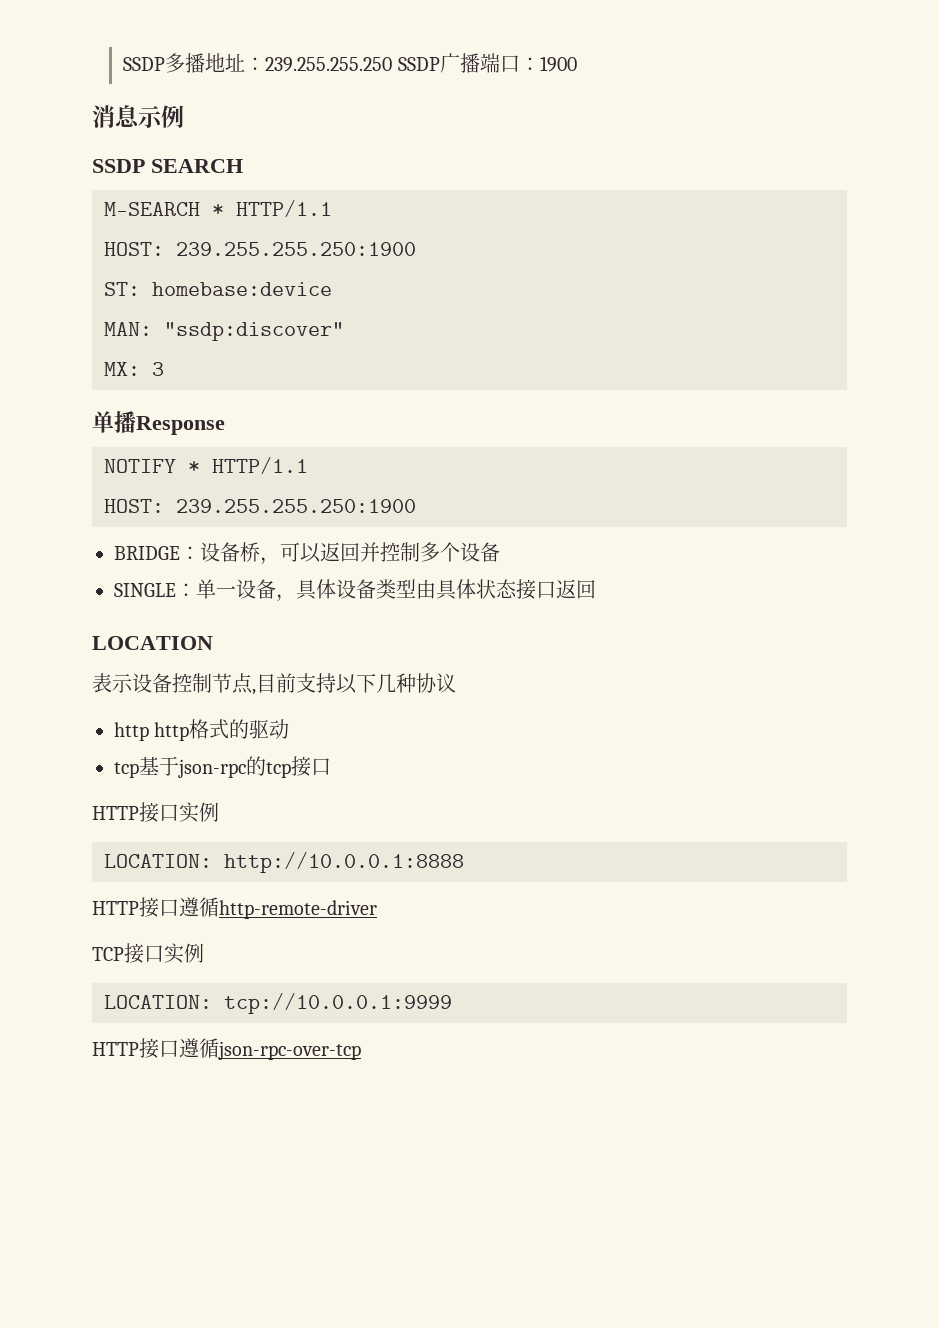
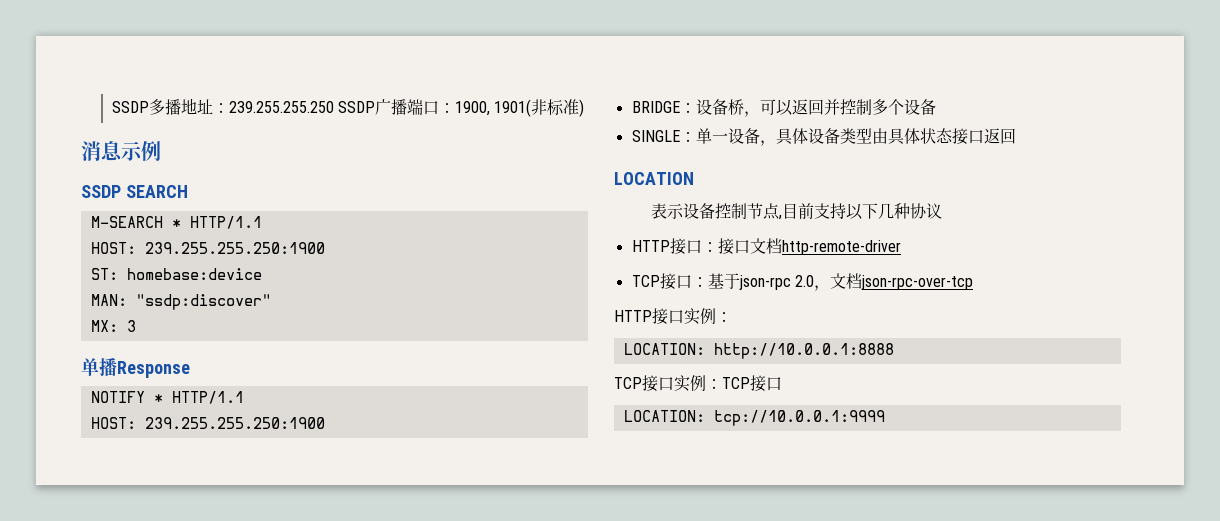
[539,56,577,72] 1900 -> [455,99,585,117] 1900, 1901(非标准)
[114,719,290,741] [114,756,331,778] http http格式的驱动 // tcp基于json-rpc的tcp接口 -> [631,238,901,255] [631,273,973,291] HTTP接口：接口文档http-remote-driver // TCP接口：基于json-rpc 2.0，文档json-rpc-over-tcp
(219, 812) none -> [716,312,732,322] ：
[92,897,377,919] // HTTP接口遵循http-remote-driver -> (894, 351) none
(204, 953) none -> [706,375,782,392] ：TCP接口
[92,1038,361,1060] // HTTP接口遵循json-rpc-over-tcp -> (885, 418) none

